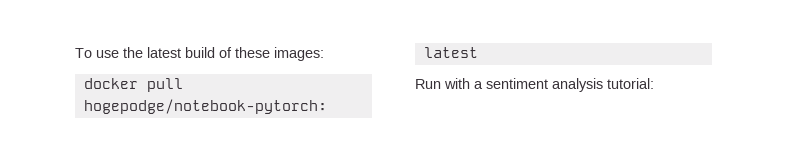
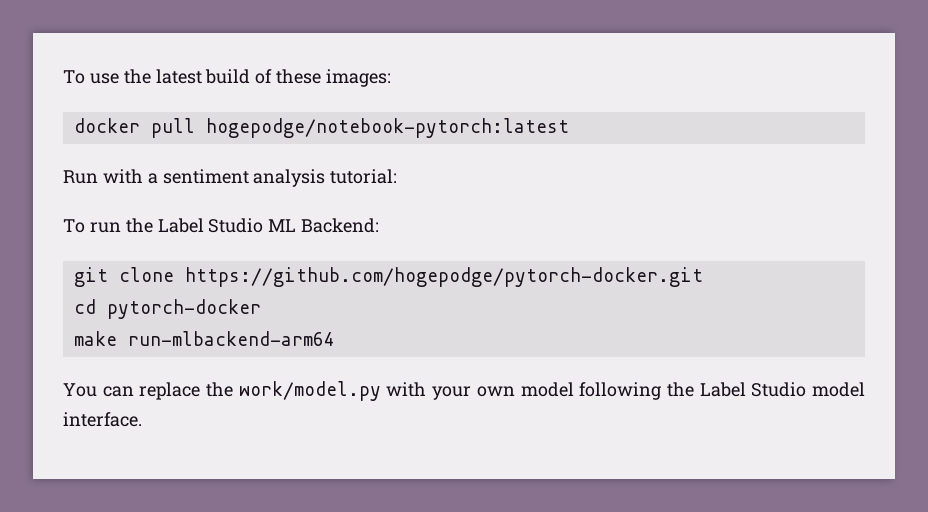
(654, 83) none -> [63,218,380,233] [73,267,703,287] [73,299,261,319] [73,331,335,346] [63,381,866,401] [63,412,142,427] // To run the Label Studio ML Backend: // git clone https://github.com/hogepodge/pytorch-docker.git // cd pytorch-docker // make run-mlbackend-arm64 // You can replace the work/model.py with your own model following the Label Studio model interface.

